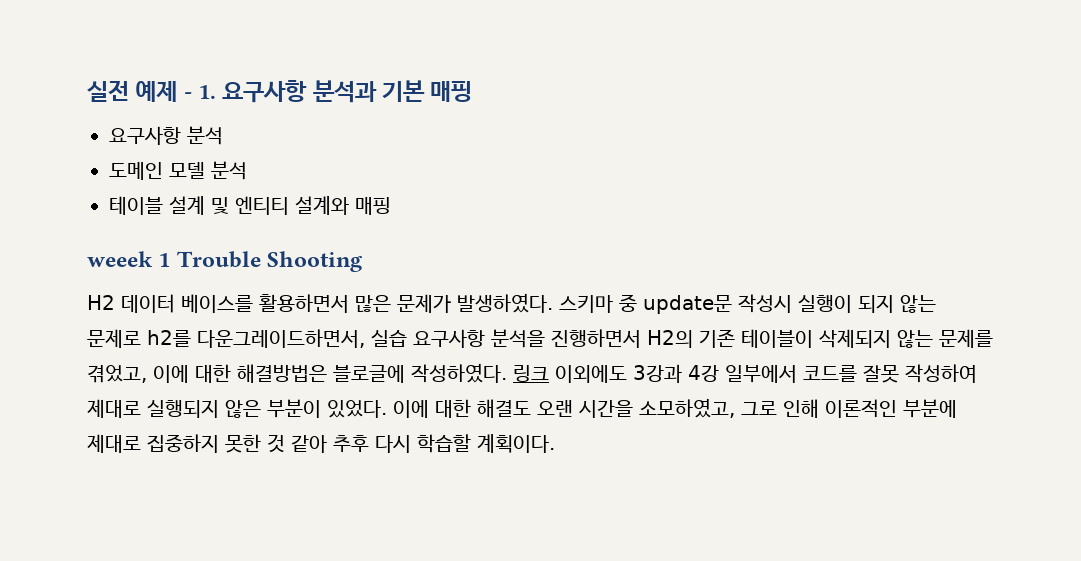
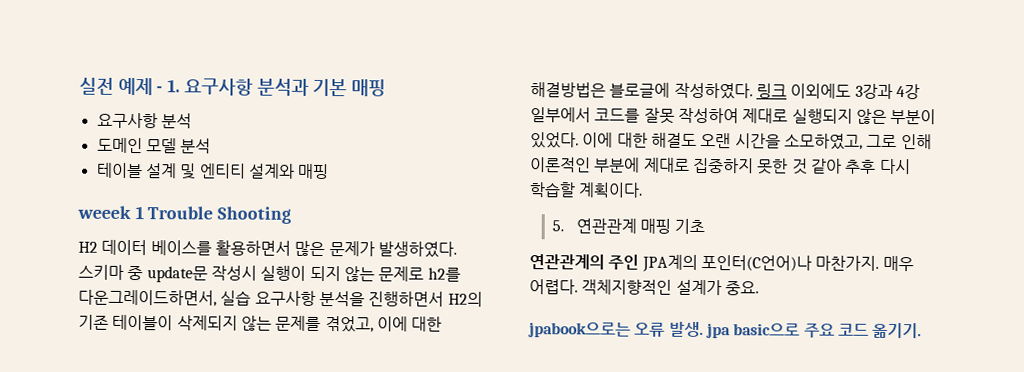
(555, 443) none -> [552,218,706,235] [529,254,914,272] [529,279,759,296] [528,321,923,340] // 5. 연관관계 매핑 기초 // 연관관계의 주인 JPA계의 포인터(C언어)나 마찬가지. 매우 어렵다. 객체지향적인 설계가 중요. // jpabook으로는 오류 발생. jpa basic으로 주요 코드 옮기기.

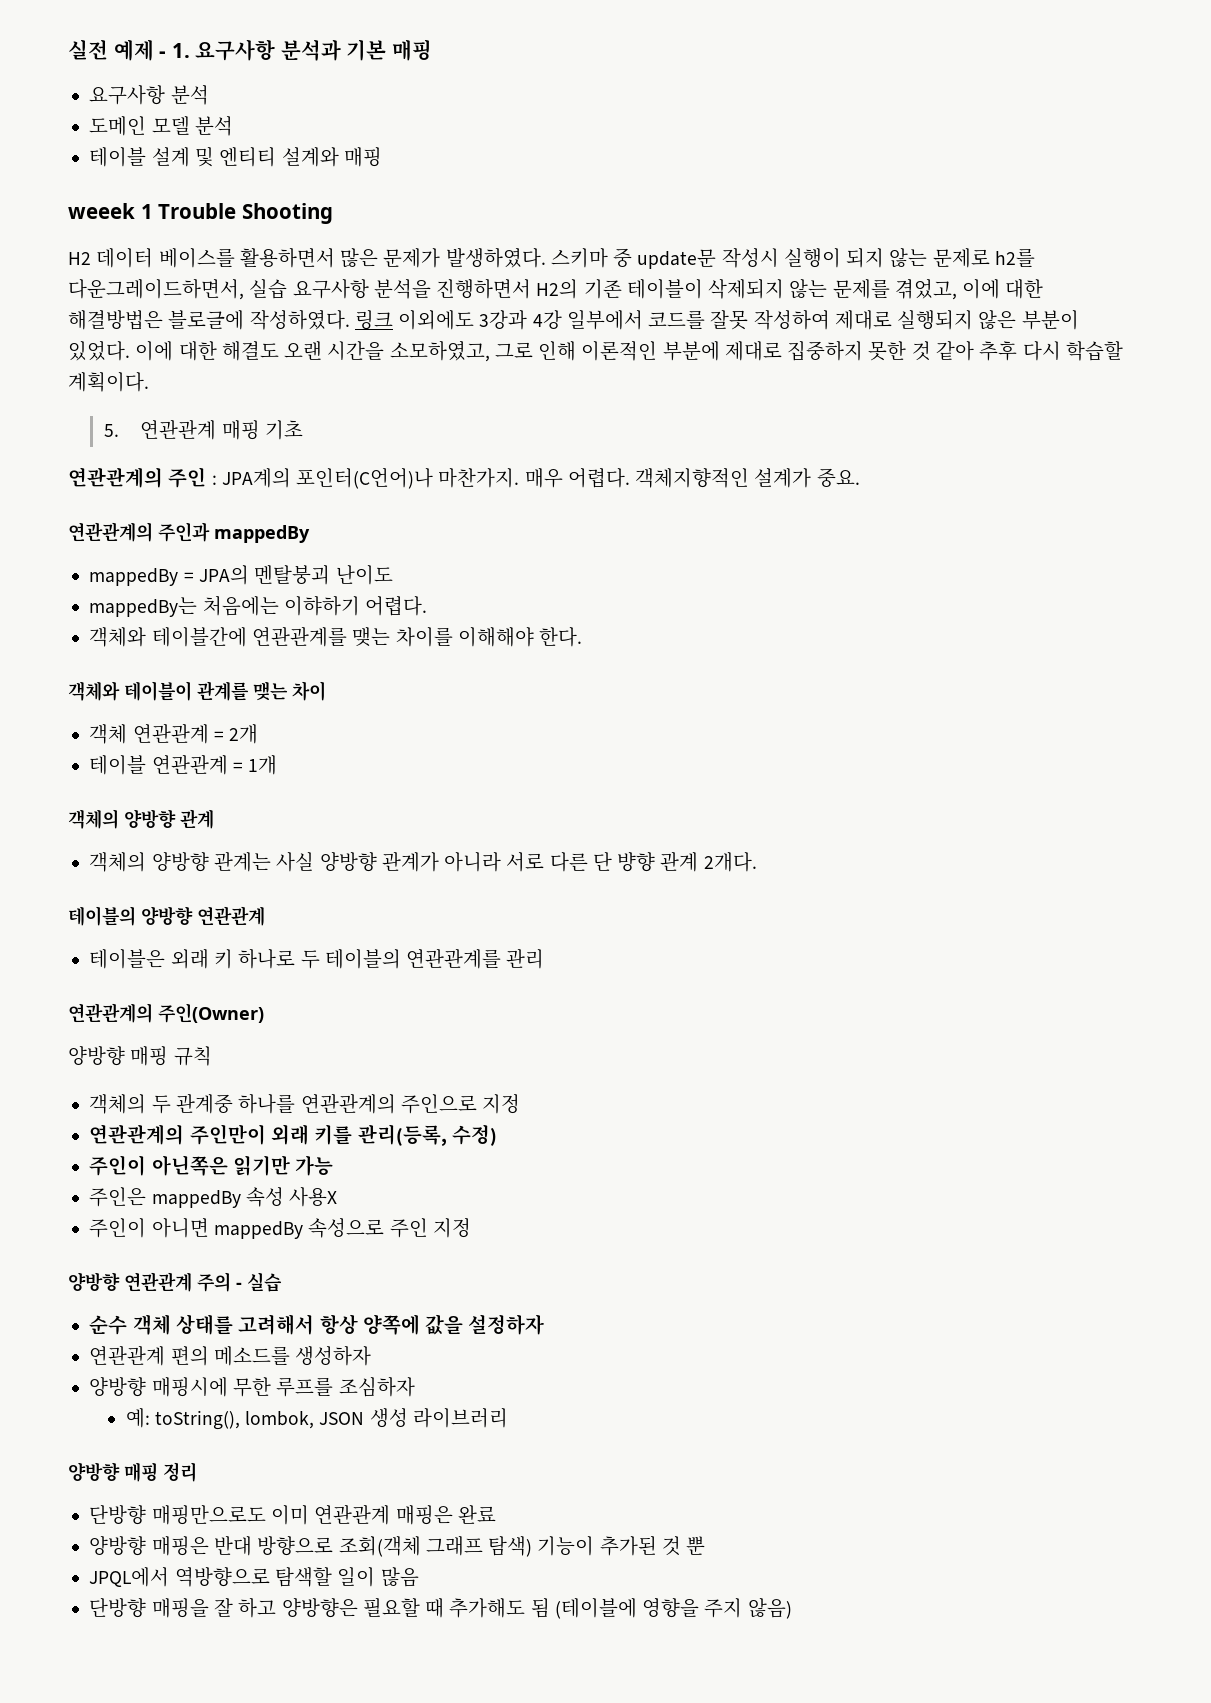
(640, 262) none -> [211,475,217,485] :
[528,321,923,340] jpabook으로는 오류 발생. jpa basic으로 주요 코드 옮기기. -> [68,522,310,543] [89,565,393,586] [89,595,428,617] [89,626,583,647] [68,681,326,701] [89,723,259,744] [89,754,278,775] [68,809,214,829] [89,851,757,872] [68,906,265,926] [89,948,545,969] [68,1003,264,1023] [68,1046,212,1066] [89,1093,521,1114] [89,1124,497,1146] [89,1155,334,1176] [89,1187,338,1208] [89,1218,471,1239] [68,1272,282,1292] [89,1314,545,1335] [89,1345,372,1366] [89,1377,415,1397] [125,1408,508,1430] [68,1462,197,1482] [89,1504,496,1525] [89,1536,706,1557] [89,1567,419,1587] [89,1597,792,1619] 연관관계의 주인과 mappedBy // mappedBy = JPA의 멘탈붕괴 난이도 // mappedBy는 처음에는 이햐하기 어렵다. // 객체와 테이블간에 연관관계를 맺는 차이를 이해해야 한다. // 객체와 테이블이 관계를 맺는 차이 // 객체 연관관계 = 2개 // 테이블 연관관계 = 1개 // 객체의 양방향 관계 // 객체의 양방향 관계는 사실 양방향 관계가 아니라 서로 다른 단 뱡향 관계 2개다. // 테이블의 양방향 연관관계 // 테이블은 외래 키 하나로 두 테이블의 연관관계를 관리 // 연관관계의 주인(Owner) // 양방향 매핑 규칙 // 객체의 두 관계중 하나를 연관관계의 주인으로 지정 // 연관관계의 주인만이 외래 키를 관리(등록, 수정) // 주인이 아닌쪽은 읽기만 가능 // 주인은 mappedBy 속성 사용X // 주인이 아니면 mappedBy 속성으로 주인 지정 // 양방향 연관관계 주의 - 실습 // 순수 객체 상태를 고려해서 항상 양쪽에 값을 설정하자 // 연관관계 편의 메소드를 생성하자 // 양방향 매핑시에 무한 루프를 조심하자 // 예: toString(), lombok, JSON 생성 라이브러리 // 양방향 매핑 정리 // 단방향 매핑만으로도 이미 연관관계 매핑은 완료 // 양방향 매핑은 반대 방향으로 조회(객체 그래프 탐색) 기능이 추가된 것 뿐 // JPQL에서 역방향으로 탐색할 일이 많음 // 단방향 매핑을 잘 하고 양방향은 필요할 때 추가해도 됨 (테이블에 영향을 주지 않음)

